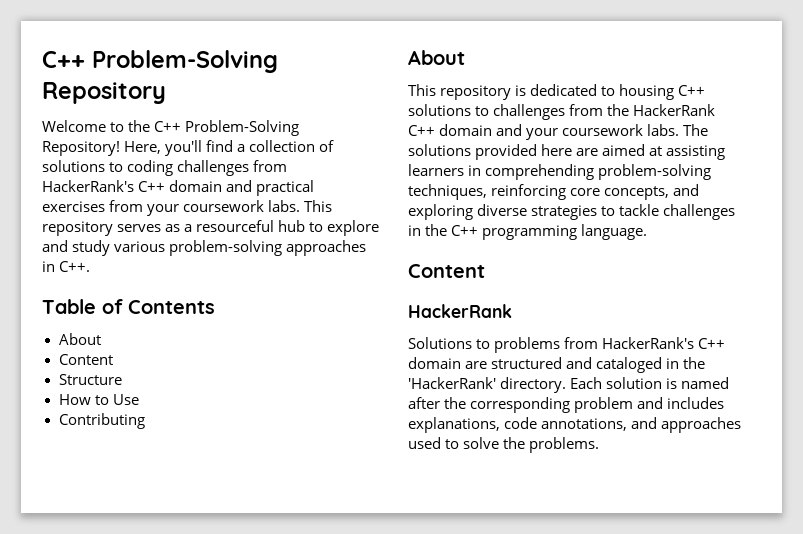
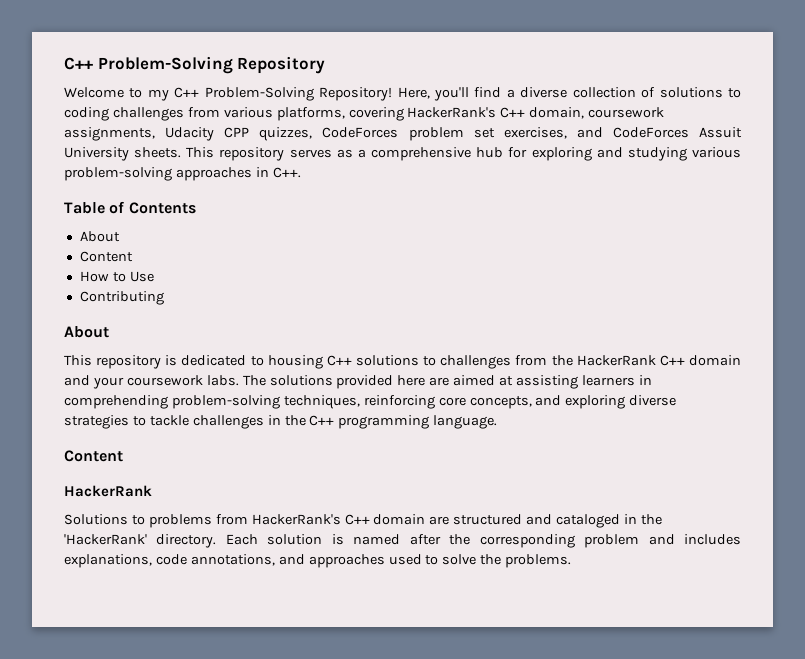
[128,120,151,132] the -> [147,89,169,101] my
(246, 148) none -> [520,87,568,98] diverse
[42,180,315,196] [42,200,301,216] HackerRank's C++ domain and practical exercises from your coursework labs. -> [223,107,665,121] [64,127,743,141] [64,147,182,161] various platforms, covering HackerRank's C++ domain, coursework assignments, Udacity CPP quizzes, CodeForces problem set exercises, and CodeForces Assuit University sheets.
[196,220,380,236] [42,240,111,256] resourceful hub to explore and study -> [371,147,687,161] comprehensive hub for exploring and studying
[58,374,122,385] // Structure -> (133, 256) none

